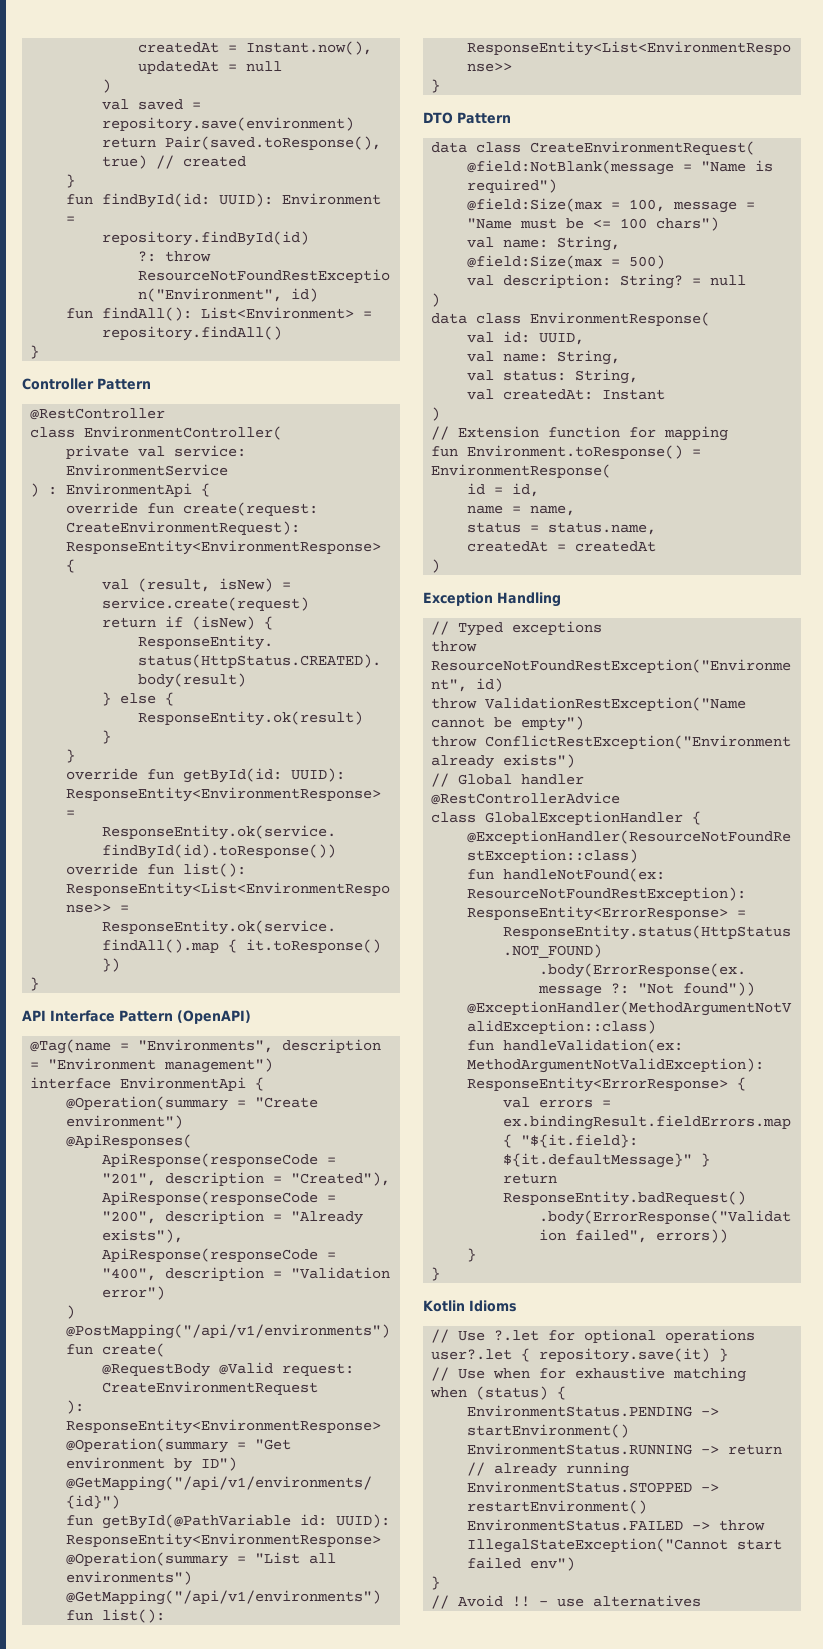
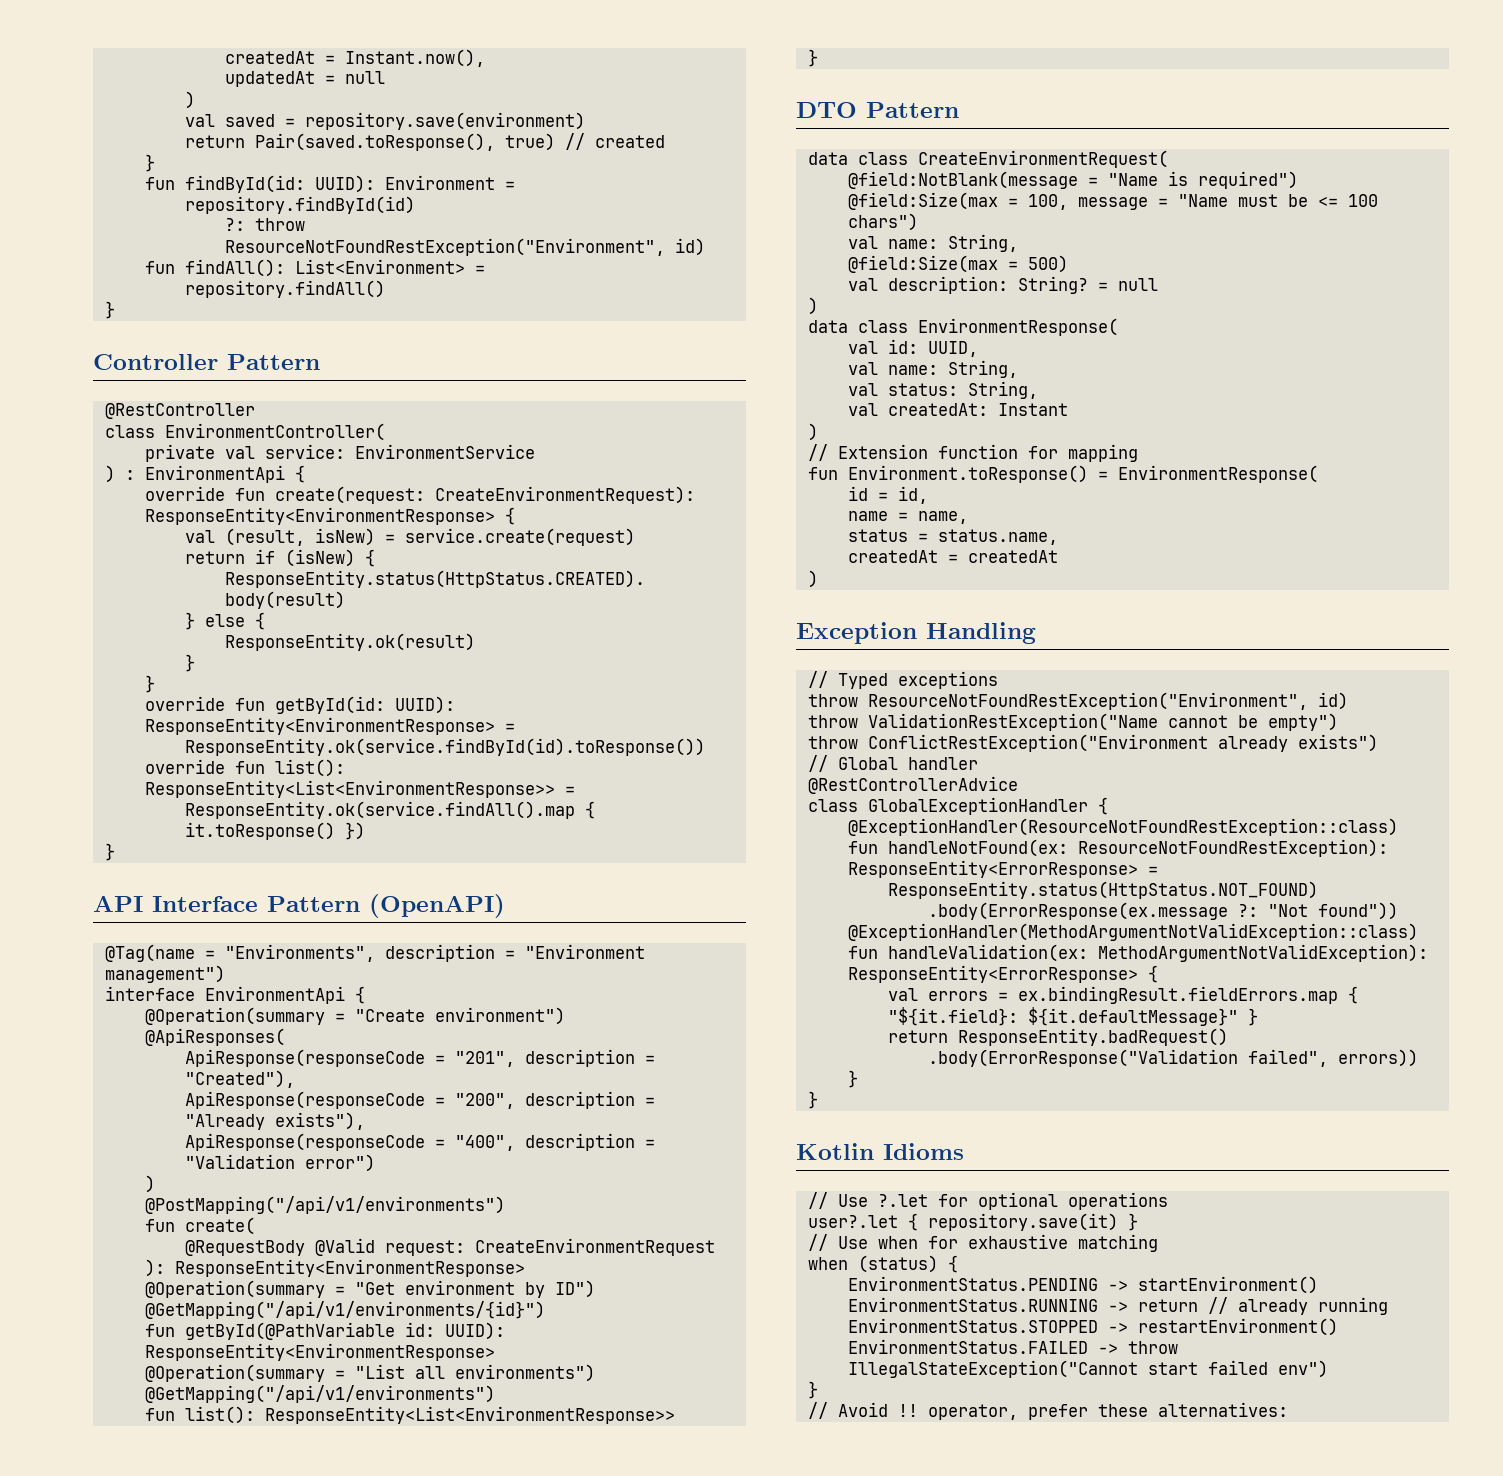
[538,1595,701,1607] - use alternatives -> [927,1402,1288,1420] operator, prefer these alternatives:

